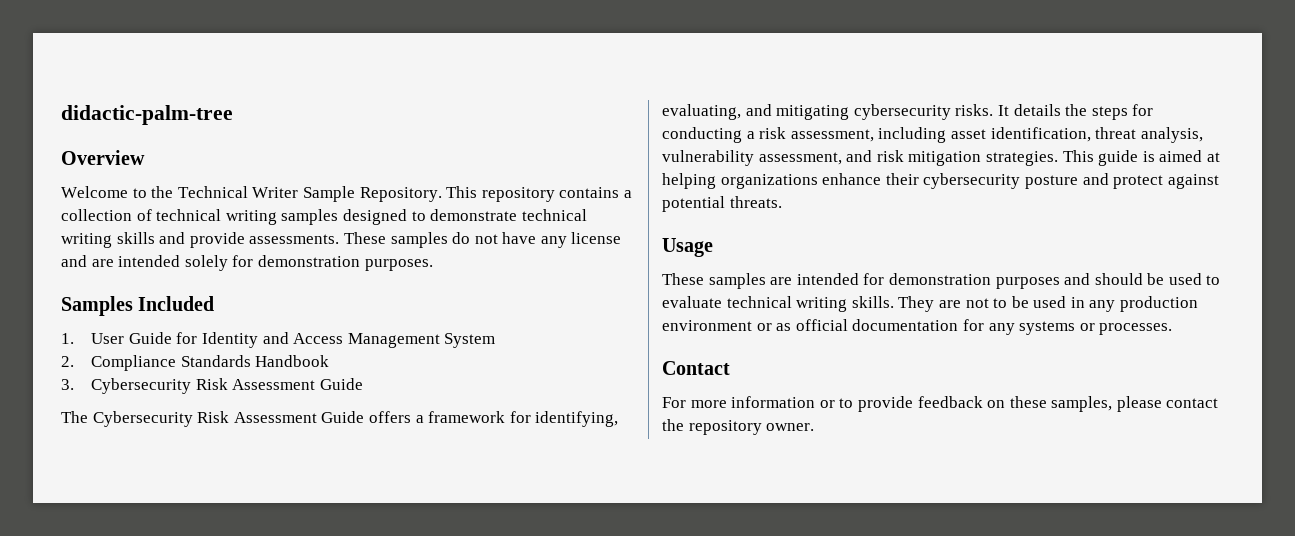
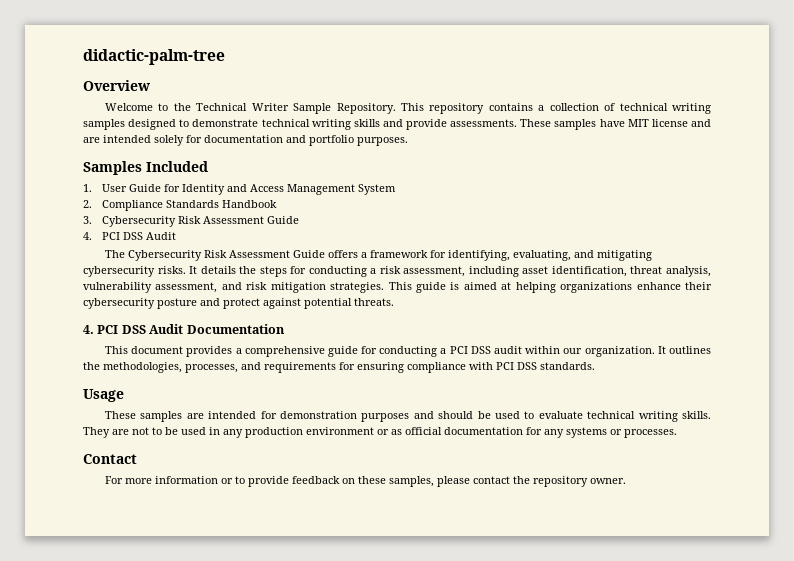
[452,232,567,248] do not have any -> [599,119,649,127] have MIT
[257,255,360,267] demonstration -> [204,135,354,146] documentation and portfolio
(364, 384) none -> [83,232,177,240] // 4. PCI DSS Audit
(782, 202) none -> [83,324,285,334] [104,346,712,357] [83,362,595,373] // 4. PCI DSS Audit Documentation // This document provides a comprehensive guide for conducting a PCI DSS audit within our organization. It outlines the methodologies, processes, and requirements for ensuring compliance with PCI DSS standards.

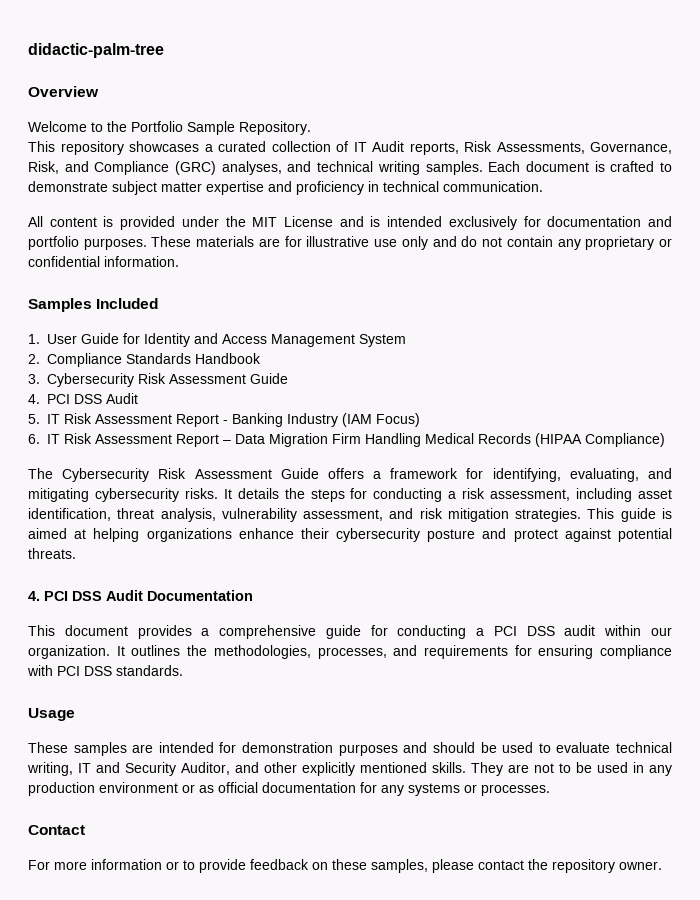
[196,103,289,111] Technical Writer -> [131,121,183,132] Portfolio
(396, 108) none -> (311, 128) //
[488,103,712,114] [83,119,711,130] [83,135,184,146] contains a collection of technical writing samples designed to demonstrate technical writing skills and provide assessments. These samples have MIT license and are intended solely -> [129,141,672,155] [28,161,673,175] [28,181,543,195] [28,216,517,230] showcases a curated collection of IT Audit reports, Risk Assessments, Governance, Risk, and Compliance (GRC) analyses, and technical writing samples. Each document is crafted to demonstrate subject matter expertise and proficiency in technical communication. // All content is provided under the MIT License and is intended exclusively
(408, 141) none -> [151,236,673,250] [28,256,179,267] These materials are for illustrative use only and do not contain any proprietary or confidential information.
(177, 236) none -> [28,413,420,427] [28,433,665,447] // 5. IT Risk Assessment Report - Banking Industry (IAM Focus) // 6. IT Risk Assessment Report – Data Migration Firm Handling Medical Records (HIPAA Compliance)
[638,411,678,422] writing -> [27,762,427,776] writing, IT and Security Auditor, and other explicitly mentioned

